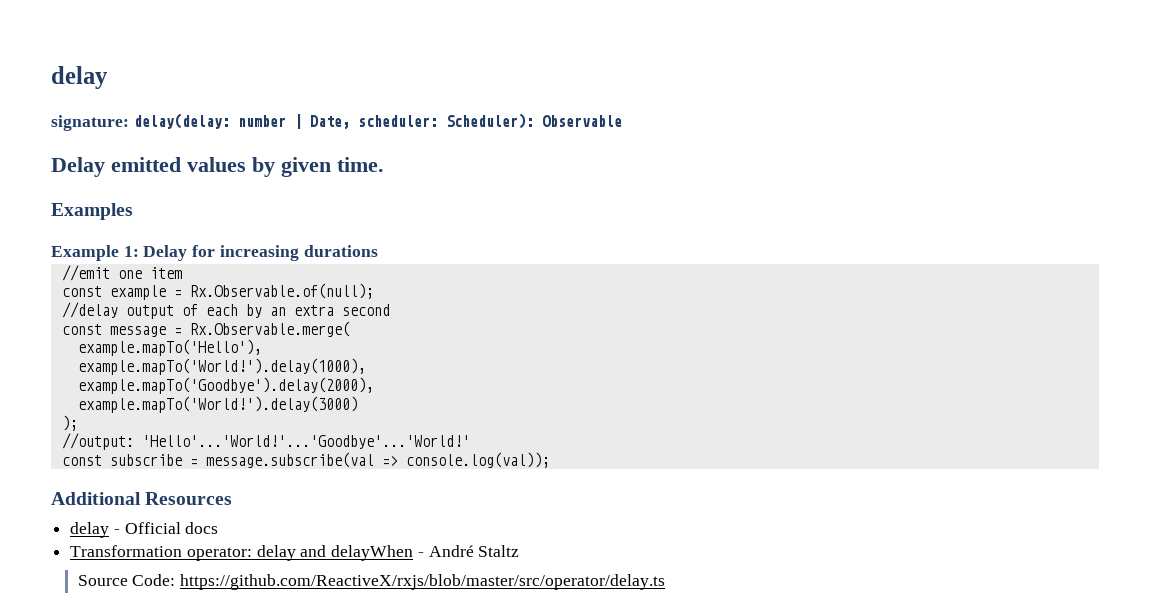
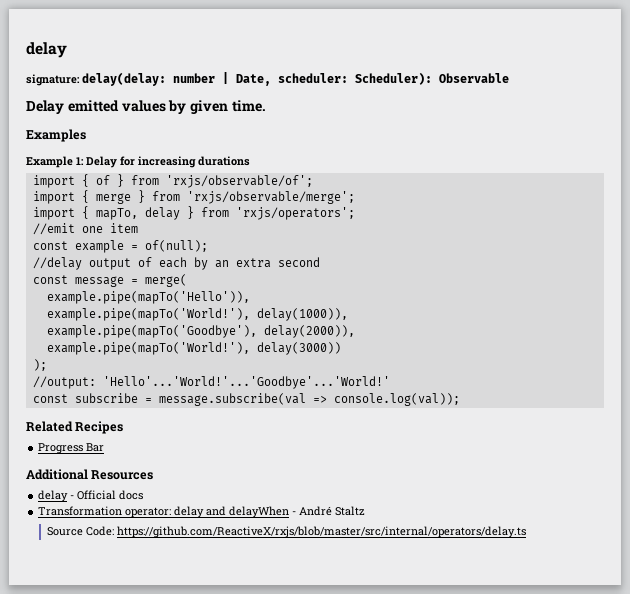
(378, 251) none -> [32,174,313,188] [32,190,355,204] [32,206,355,220] // import { of } from 'rxjs/observable/of'; // import { merge } from 'rxjs/observable/merge'; // import { mapTo, delay } from 'rxjs/operators';
[189,283,374,299] Rx.Observable.of(null); -> [144,240,208,252] of(null);
[189,321,350,337] [77,339,262,356] [77,358,366,375] [77,377,374,394] [77,396,358,413] Rx.Observable.merge( // example.mapTo('Hello'), // example.mapTo('World!').delay(1000), // example.mapTo('Goodbye').delay(2000), // example.mapTo('World!').delay(3000) -> [144,274,187,287] [46,291,250,304] [46,308,348,321] [46,325,355,338] [46,342,341,355] merge( // example.pipe(mapTo('Hello')), // example.pipe(mapTo('World!'), delay(1000)), // example.pipe(mapTo('Goodbye'), delay(2000)), // example.pipe(mapTo('World!'), delay(3000))
(550, 460) none -> [26,421,124,434] [38,443,105,454] // Related Recipes // Progress Bar
[180,574,666,590] https://github.com/ReactiveX/rxjs/blob/master/src/operator/delay.ts -> [116,526,526,538] https://github.com/ReactiveX/rxjs/blob/master/src/internal/operators/delay.ts

